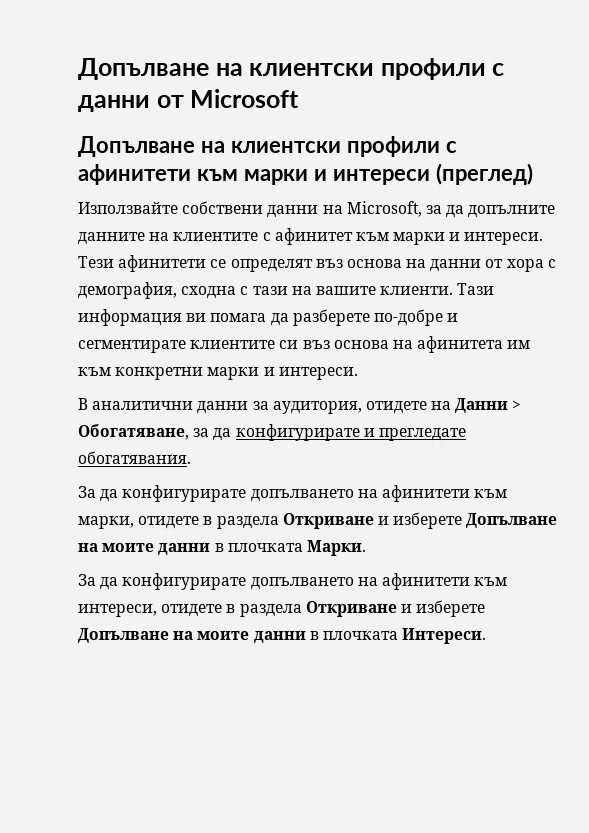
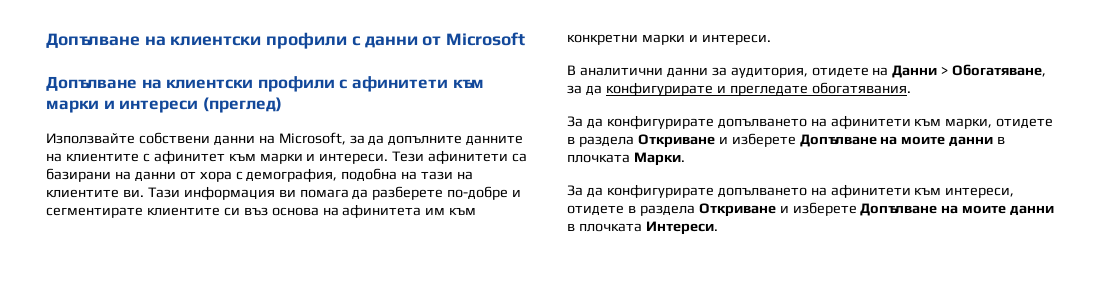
[210,259,402,272] се определят въз основа -> [512,153,528,162] [46,168,111,182] са базирани
[181,286,454,299] сходна с тази на вашите клиенти. -> [341,168,474,181] [46,189,144,198] подобна на тази на клиентите ви.

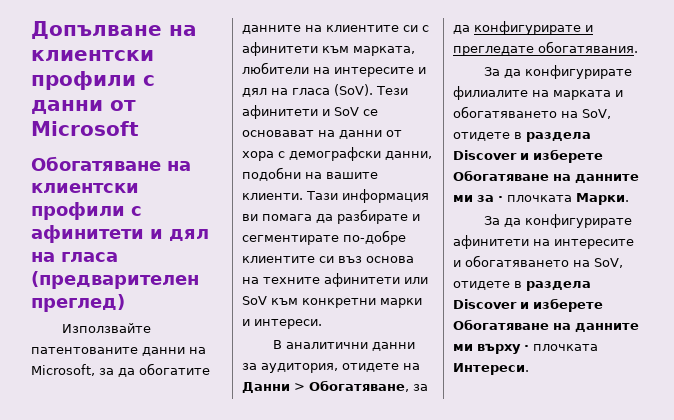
[46,76,137,91] Допълване -> [31,156,161,171] Обогатяване
[452,79,484,88] [46,97,282,113] към марки и интереси (преглед) -> [150,229,209,241] [31,252,118,262] [31,271,199,289] [31,294,125,312] и дял на гласа (предварителен преглед)
[138,132,210,144] собствени -> [31,347,138,354] патентованите
[388,135,463,145] допълните -> [139,363,210,375] обогатите
[142,150,528,164] [46,168,111,182] с афинитет към марки и интереси. Тези афинитети са базирани -> [403,25,429,32] [242,42,415,56] [242,62,426,77] [242,84,408,97] [242,105,378,119] [242,130,314,137] си с афинитети към марката, любители на интересите и дял на гласа (SoV). Тези афинитети и SoV се основават
[246,168,474,182] [46,189,144,198] демография, подобна на тази на клиентите ви. -> [289,147,432,161] [242,167,378,181] [242,193,303,200] демографски данни, подобни на вашите клиенти.
[372,186,509,200] разберете по-добре -> [337,209,408,224] разбирате
(143, 212) none -> [343,230,406,245] по-добре
[342,204,446,218] афинитета им -> [263,273,428,287] [242,296,267,305] техните афинитети или SoV
[717,115,1054,129] [567,133,1006,148] допълването на афинитети към марки, отидете в раздела Откриване и изберете Допълване на моите данни в -> [453,86,623,100] [453,106,611,119] [453,132,591,142] [453,149,603,163] [453,170,639,183] [453,195,503,202] филиалите на марката и обогатяването на SoV, отидете в раздела Discover и изберете Обогатяване на данните ми за ·
[717,184,1015,198] [567,202,1055,217] [567,223,575,231] допълването на афинитети към интереси, отидете в раздела Откриване и изберете Допълване на моите данни в -> [453,235,634,249] [453,255,623,268] [453,281,591,291] [453,298,603,312] [453,319,639,332] [453,343,529,354] афинитети на интересите и обогатяването на SoV, отидете в раздела Discover и изберете Обогатяване на данните ми върху ·

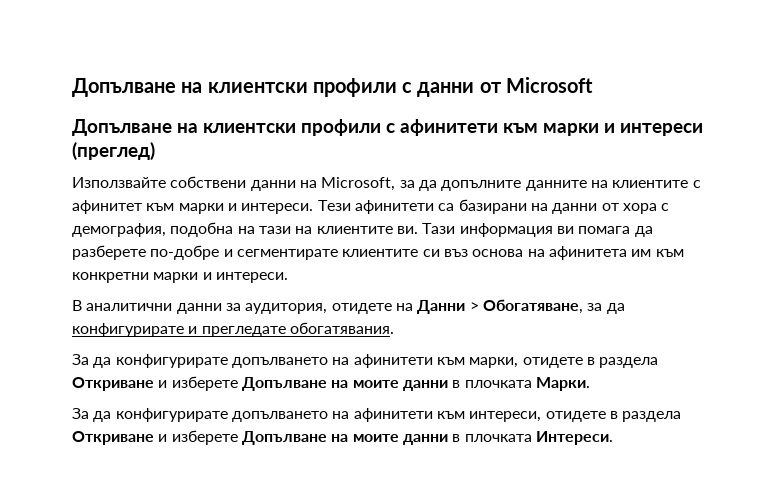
[31,156,161,171] Обогатяване -> [72,119,172,136] Допълване
[150,229,209,241] [31,252,118,262] [31,271,199,289] [31,294,125,312] и дял на гласа (предварителен преглед) -> [503,123,703,136] [72,142,155,160] към марки и интереси (преглед)
[31,347,138,354] патентованите -> [170,176,247,188] собствени
[139,363,210,375] обогатите -> [441,180,522,191] допълните
[403,25,429,32] [242,42,415,56] [242,62,426,77] [242,84,408,97] [242,105,378,119] [242,130,314,137] си с афинитети към марката, любители на интересите и дял на гласа (SoV). Тези афинитети и SoV се основават -> [692,180,701,188] [72,199,527,214] с афинитет към марки и интереси. Тези афинитети са базирани
[289,147,432,161] [242,167,378,181] [242,193,303,200] демографски данни, подобни на вашите клиенти. -> [72,222,418,237] демография, подобна на тази на клиентите ви.
[337,209,408,224] разбирате -> [72,245,220,260] разберете по-добре
[343,230,406,245] по-добре -> (338, 254) none
[263,273,428,287] [242,296,267,305] техните афинитети или SoV -> [548,246,652,260] афинитета им
[453,86,623,100] [453,106,611,119] [453,132,591,142] [453,149,603,163] [453,170,639,183] [453,195,503,202] филиалите на марката и обогатяването на SoV, отидете в раздела Discover и изберете Обогатяване на данните ми за · -> [231,354,659,368] [72,376,461,391] допълването на афинитети към марки, отидете в раздела Откриване и изберете Допълване на моите данни в
[453,235,634,249] [453,255,623,268] [453,281,591,291] [453,298,603,312] [453,319,639,332] [453,343,529,354] афинитети на интересите и обогатяването на SoV, отидете в раздела Discover и изберете Обогатяване на данните ми върху · -> [231,408,682,422] [72,430,461,445] допълването на афинитети към интереси, отидете в раздела Откриване и изберете Допълване на моите данни в

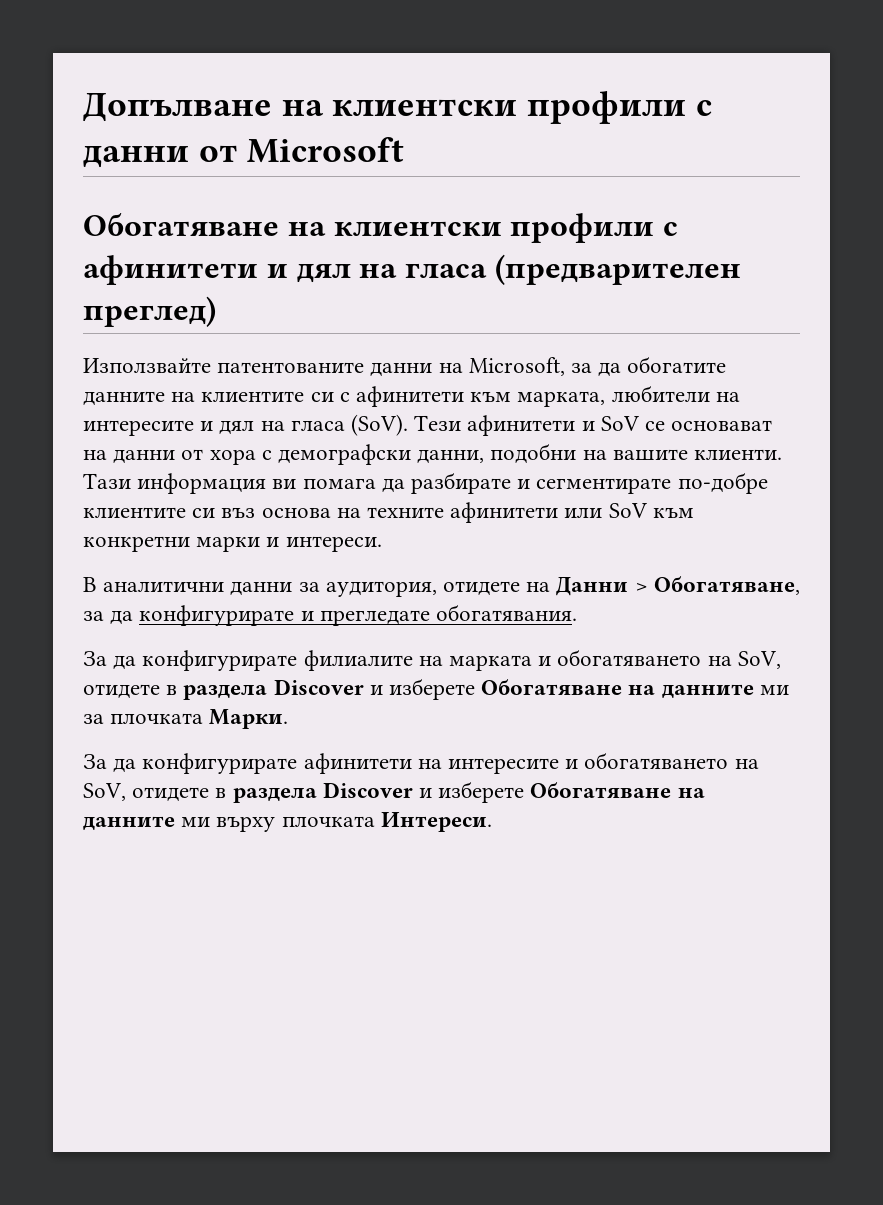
[72,119,172,136] Допълване -> [83,213,279,236] Обогатяване
[503,123,703,136] [72,142,155,160] към марки и интереси (преглед) -> [266,254,741,285] [83,296,216,327] и дял на гласа (предварителен преглед)
[170,176,247,188] собствени -> [217,362,365,373] патентованите
[441,180,522,191] допълните -> [627,356,727,373] обогатите
[692,180,701,188] [72,199,527,214] с афинитет към марки и интереси. Тези афинитети са базирани -> [310,385,740,407] [83,414,773,436] си с афинитети към марката, любители на интересите и дял на гласа (SoV). Тези афинитети и SoV се основават
[72,222,418,237] демография, подобна на тази на клиентите ви. -> [278,443,783,465] демографски данни, подобни на вашите клиенти.
[72,245,220,260] разберете по-добре -> [411,472,512,494] разбирате
(338, 254) none -> [677,472,768,494] по-добре
[548,246,652,260] афинитета им -> [367,502,647,523] техните афинитети или SoV
[231,354,659,368] [72,376,461,391] допълването на афинитети към марки, отидете в раздела Откриване и изберете Допълване на моите данни в -> [303,649,781,671] [83,678,789,700] [83,714,104,724] филиалите на марката и обогатяването на SoV, отидете в раздела Discover и изберете Обогатяване на данните ми за
[231,408,682,422] [72,430,461,445] допълването на афинитети към интереси, отидете в раздела Откриване и изберете Допълване на моите данни в -> [303,752,759,774] [83,781,705,803] [83,816,276,832] афинитети на интересите и обогатяването на SoV, отидете в раздела Discover и изберете Обогатяване на данните ми върху

